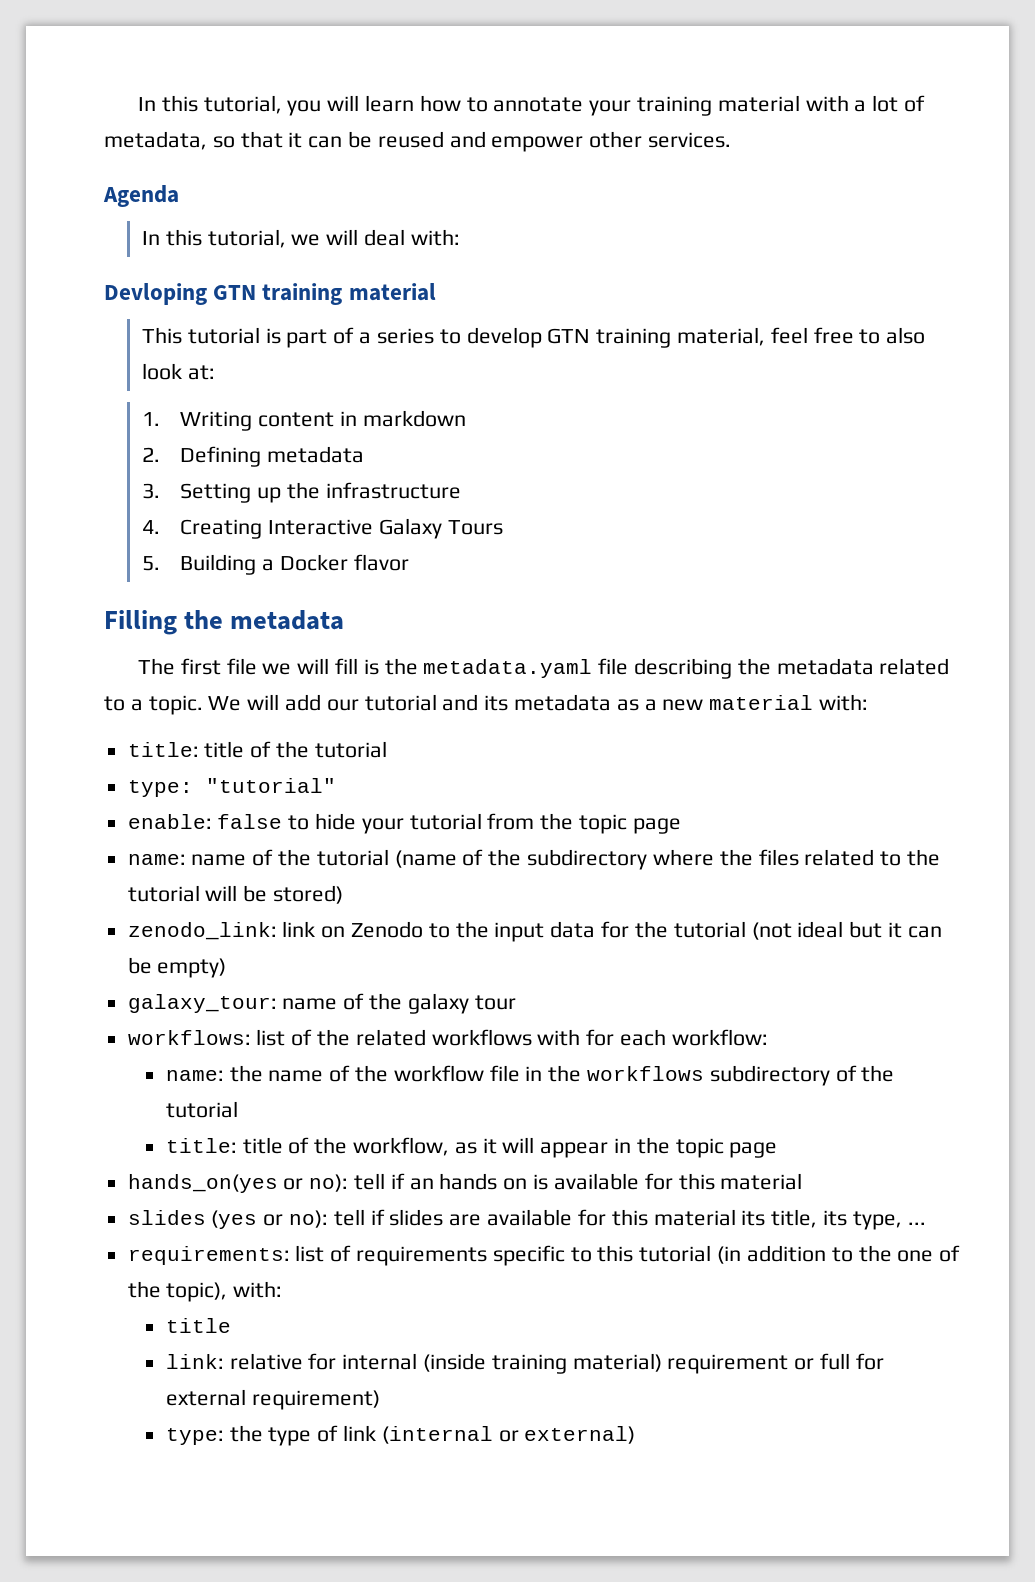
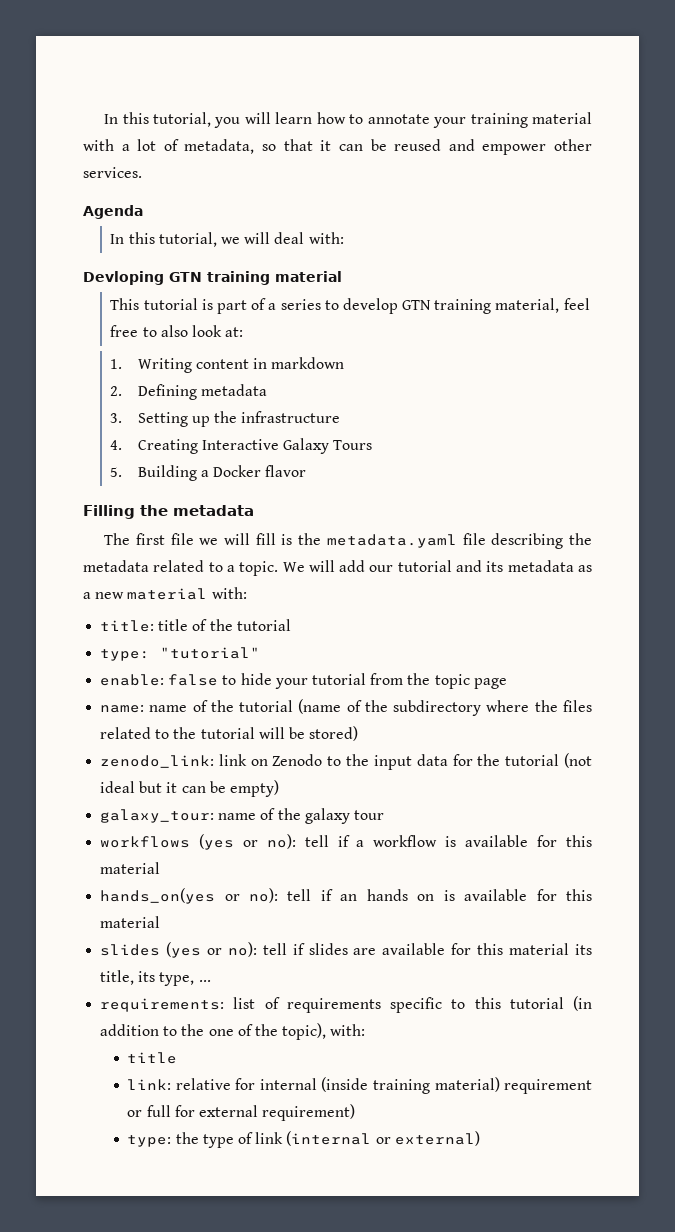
[127,1029,768,1046] [165,1065,895,1086] [165,1101,238,1118] [165,1137,778,1158] workflows: list of the related workflows with for each workflow: // name: the name of the workflow file in the workflows subdirectory of the tutorial // title: title of the workflow, as it will appear in the topic page -> [100,834,592,850] [100,862,161,874] workflows (yes or no): tell if a workflow is available for this material

